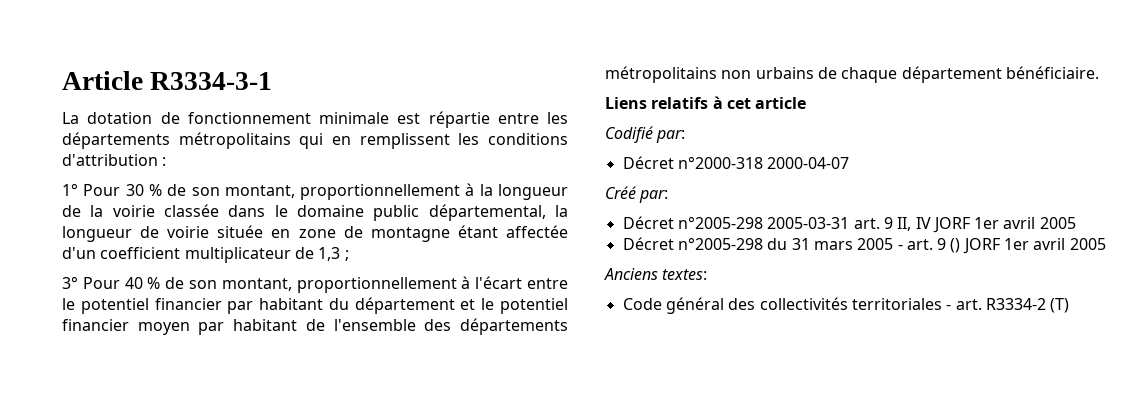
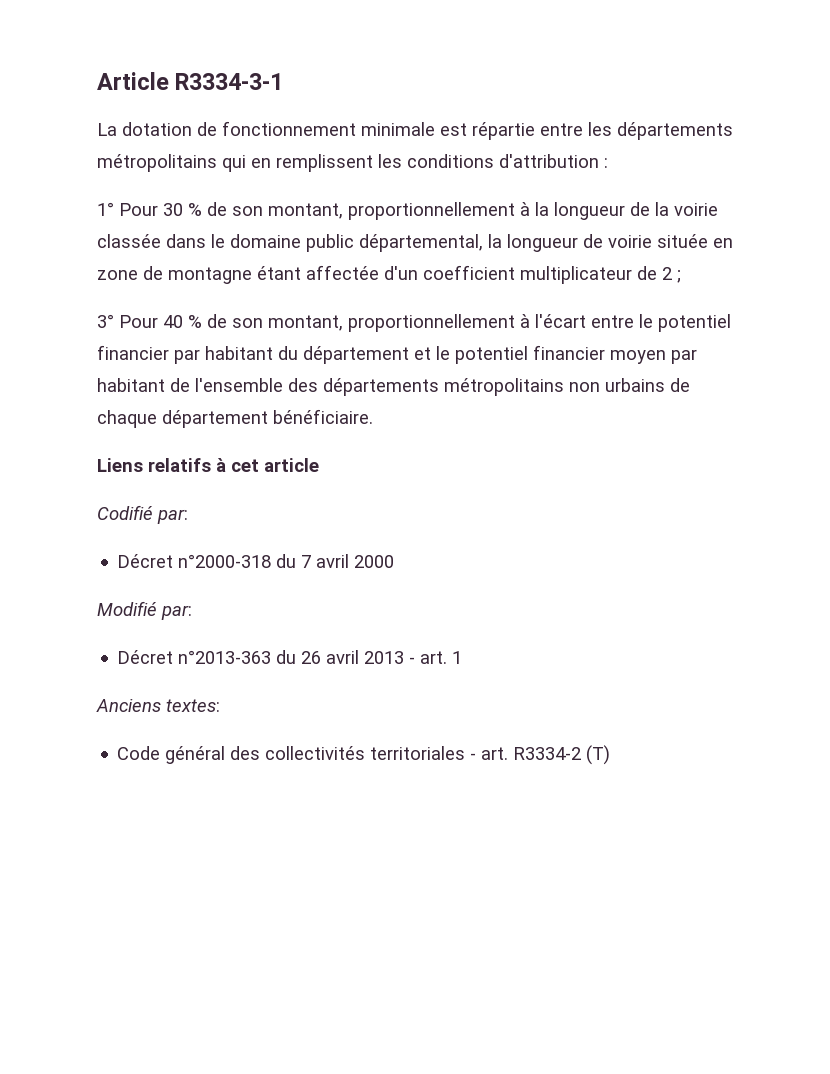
[318,247,341,261] 1,3 -> [662,267,672,280] 2
[767,157,850,169] [605,186,669,203] [622,216,1076,233] [622,237,1106,254] 2000-04-07 // Créé par: // Décret n°2005-298 2005-03-31 art. 9 II, IV JORF 1er avril 2005 // Décret n°2005-298 du 31 mars 2005 - art. 9 () JORF 1er avril 2005 -> [276,554,395,568] [97,601,192,620] [117,650,463,664] du 7 avril 2000 // Modifié par: // Décret n°2013-363 du 26 avril 2013 - art. 1

